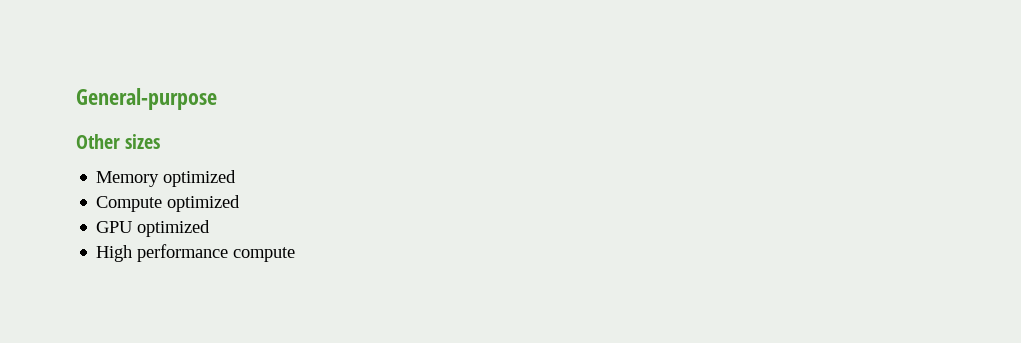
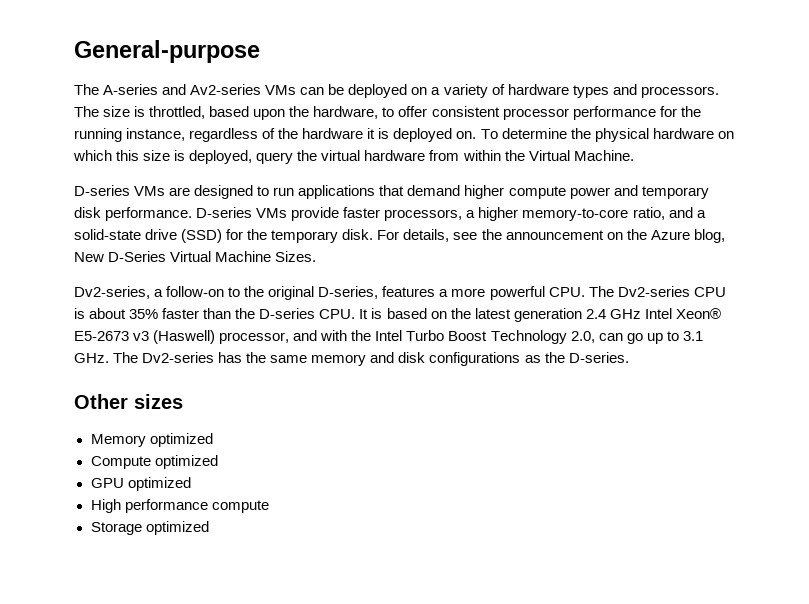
(217, 99) none -> [74,84,719,98] [74,106,701,120] [74,128,734,142] [73,150,634,164] [74,185,709,199] [74,207,706,221] [74,229,725,243] [74,251,317,262] [74,286,726,300] [74,308,721,322] [74,330,703,344] [74,352,629,366] // The A-series and Av2-series VMs can be deployed on a variety of hardware types and processors. The size is throttled, based upon the hardware, to offer consistent processor performance for the running instance, regardless of the hardware it is deployed on. To determine the physical hardware on which this size is deployed, query the virtual hardware from within the Virtual Machine. // D-series VMs are designed to run applications that demand higher compute power and temporary disk performance. D-series VMs provide faster processors, a higher memory-to-core ratio, and a solid-state drive (SSD) for the temporary disk. For details, see the announcement on the Azure blog, New D-Series Virtual Machine Sizes. // Dv2-series, a follow-on to the original D-series, features a more powerful CPU. The Dv2-series CPU is about 35% faster than the D-series CPU. It is based on the latest generation 2.4 GHz Intel Xeon® E5-2673 v3 (Haswell) processor, and with the Intel Turbo Boost Technology 2.0, can go up to 3.1 GHz. The Dv2-series has the same memory and disk configurations as the D-series.
(296, 254) none -> [90,521,209,535] // Storage optimized

